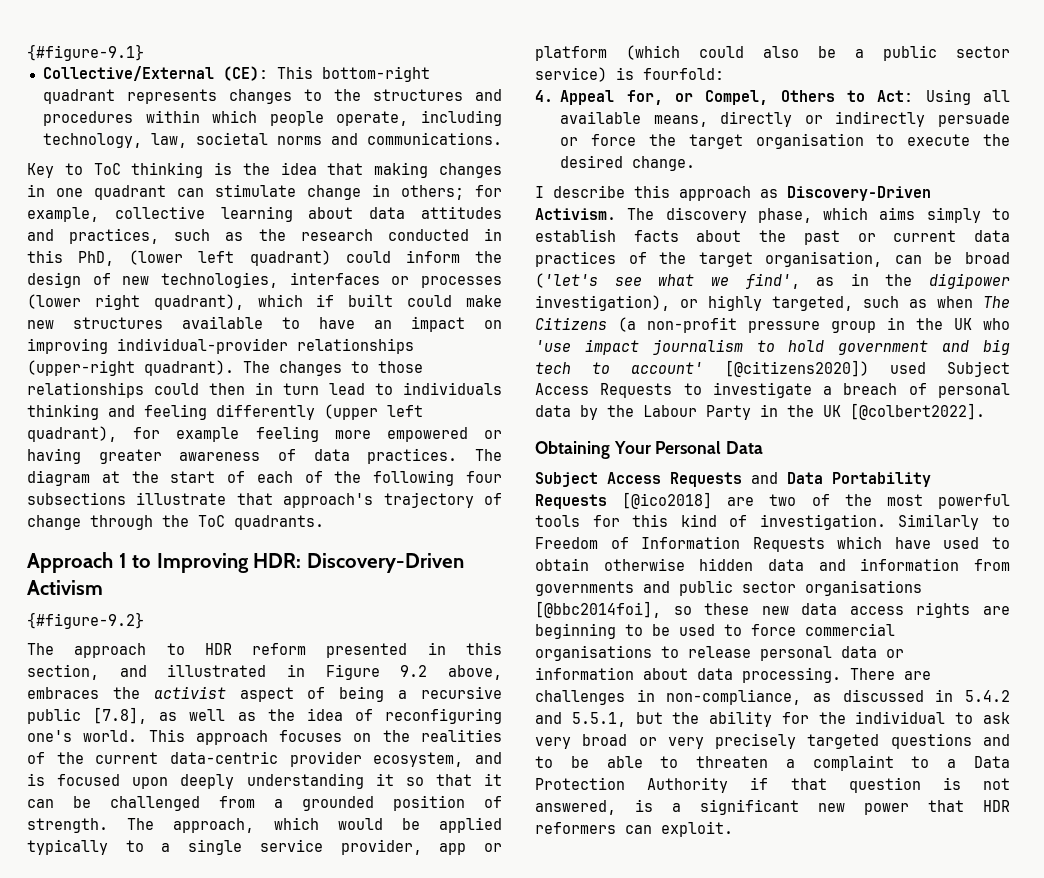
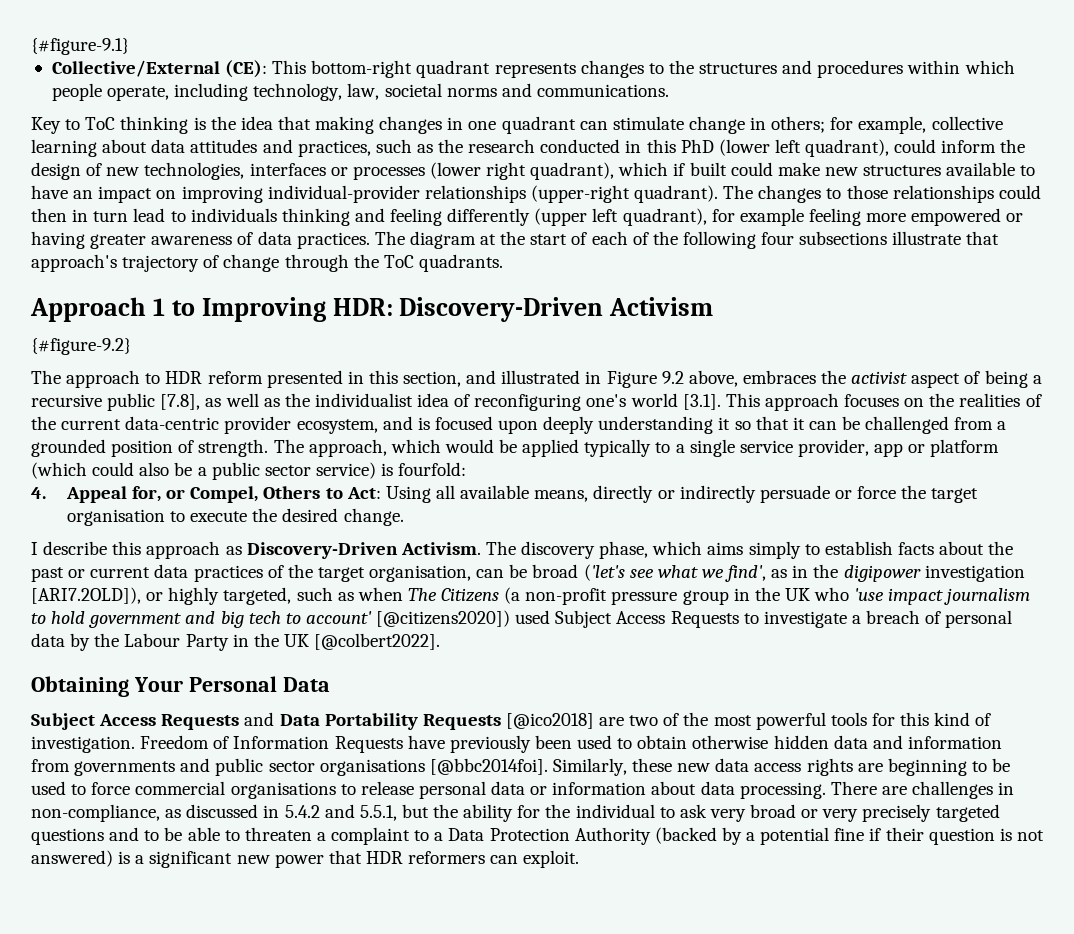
[78,251,115,266] PhD, -> [680,139,714,153] PhD
[249,250,331,266] quadrant) -> [805,139,890,157] quadrant),
(295, 715) none -> [314,393,413,407] individualist
[83,730,138,742] world. -> [630,393,721,410] world [3.1].
[535,295,670,311] investigation), -> [924,565,1025,582] [31,587,141,604] investigation [ARI7.2OLD]),
[898,514,1010,530] Similarly to -> (135, 744) none
[837,536,931,549] which have -> [407,735,572,753] have previously been
[535,601,692,618] [@bbc2014foi], so -> [429,758,627,776] [@bbc2014foi]. Similarly,
[750,777,827,790] if that -> [654,827,924,845] (backed by a potential fine if their
[535,800,616,815] answered, -> [31,850,113,867] answered)

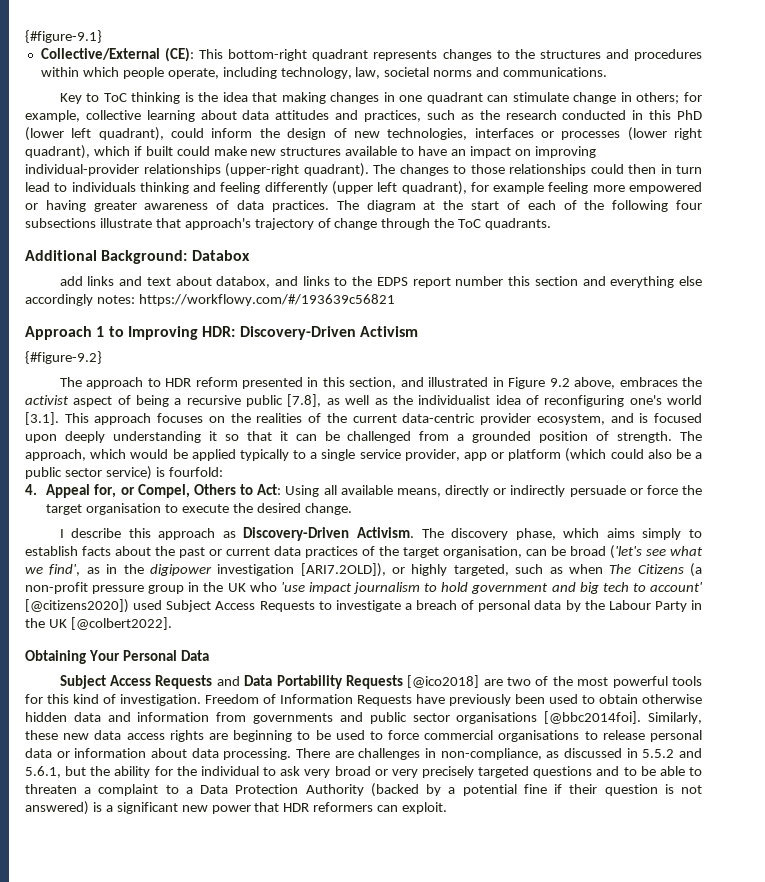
(503, 263) none -> [25,250,250,264] [59,276,703,288] [25,294,395,306] // Additional Background: Databox // add links and text about databox, and links to the EDPS report number this section and everything else accordingly notes: https://workflowy.com/#/193639c56821
[284,804,397,821] 5.4.2 and 5.5.1, -> [642,748,702,758] [25,766,61,778] 5.5.2 and 5.6.1,

